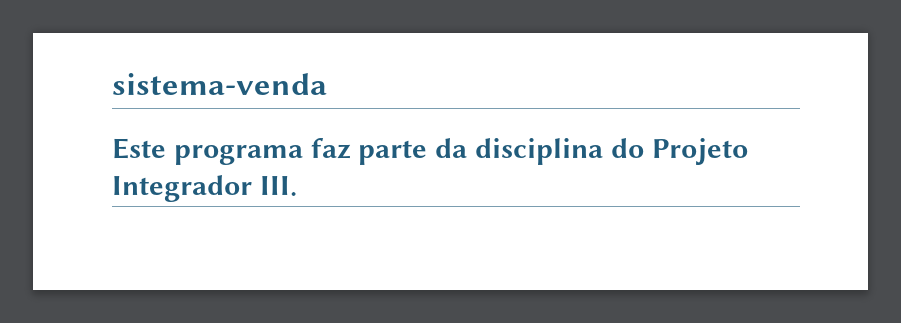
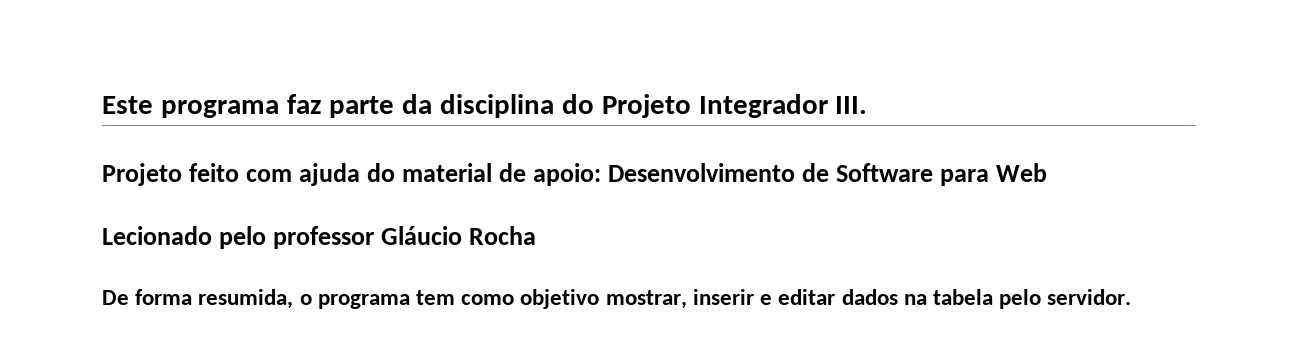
[112,73,327,95] sistema-venda // -> (102, 105) none
(297, 186) none -> [102,163,1048,186] [102,226,537,249] [102,289,1132,309] // Projeto feito com ajuda do material de apoio: Desenvolvimento de Software para Web // Lecionado pelo professor Gláucio Rocha // De forma resumida, o programa tem como objetivo mostrar, inserir e editar dados na tabela pelo servidor.

